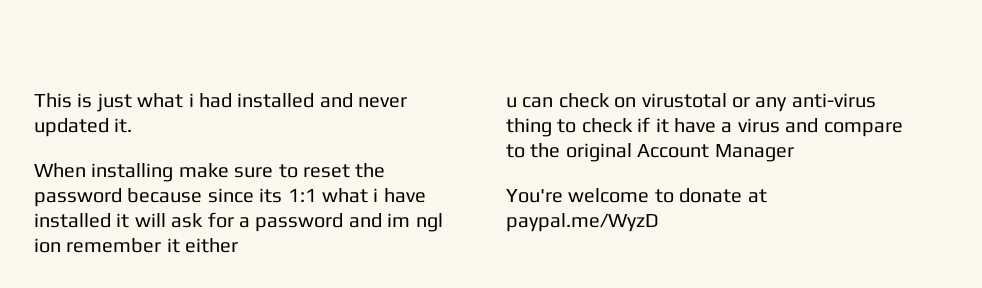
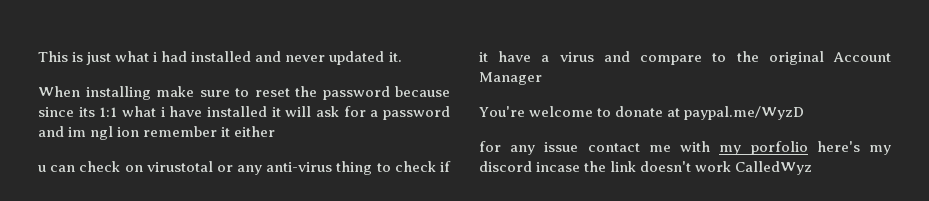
(659, 222) none -> [479,141,891,155] [479,161,813,175] // for any issue contact me with my porfolio here's my discord incase the link doesn't work CalledWyz

